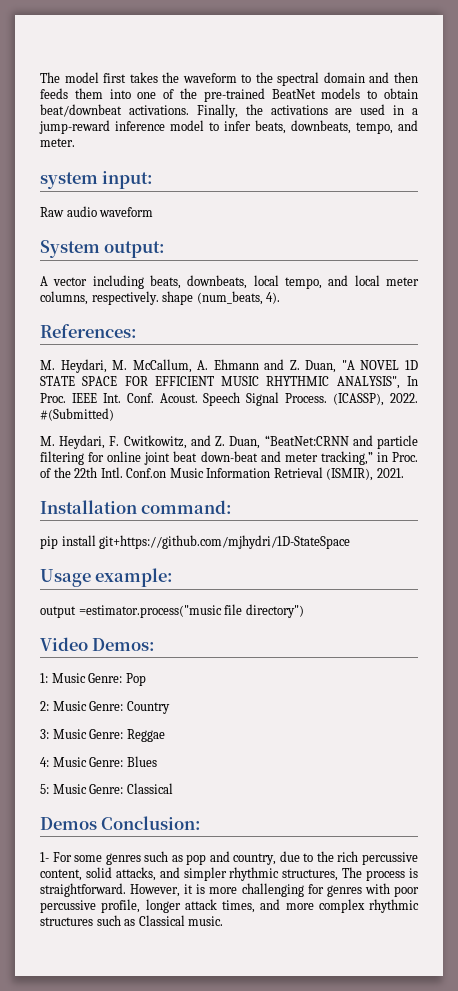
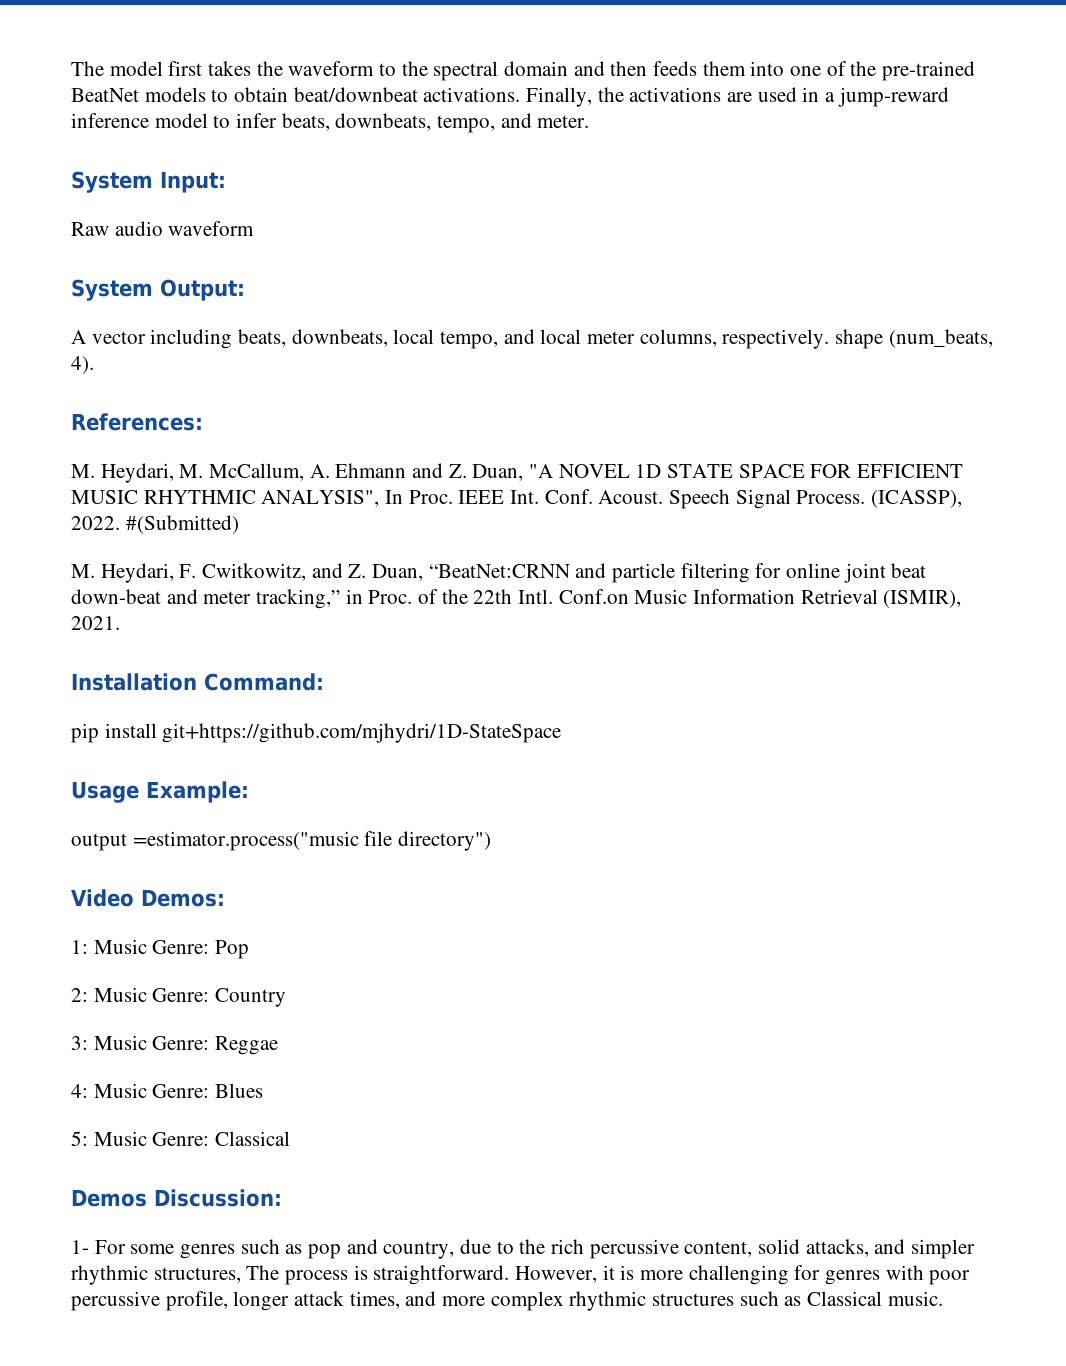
[40,171,154,189] system input: -> [71,171,226,193] System Input:
[104,241,166,258] output: -> [160,279,245,301] Output:
[141,500,233,514] command: -> [204,673,324,691] Command:
[95,568,174,587] example: -> [146,781,249,803] Example:
[101,816,202,830] Conclusion: -> [154,1189,282,1207] Discussion:

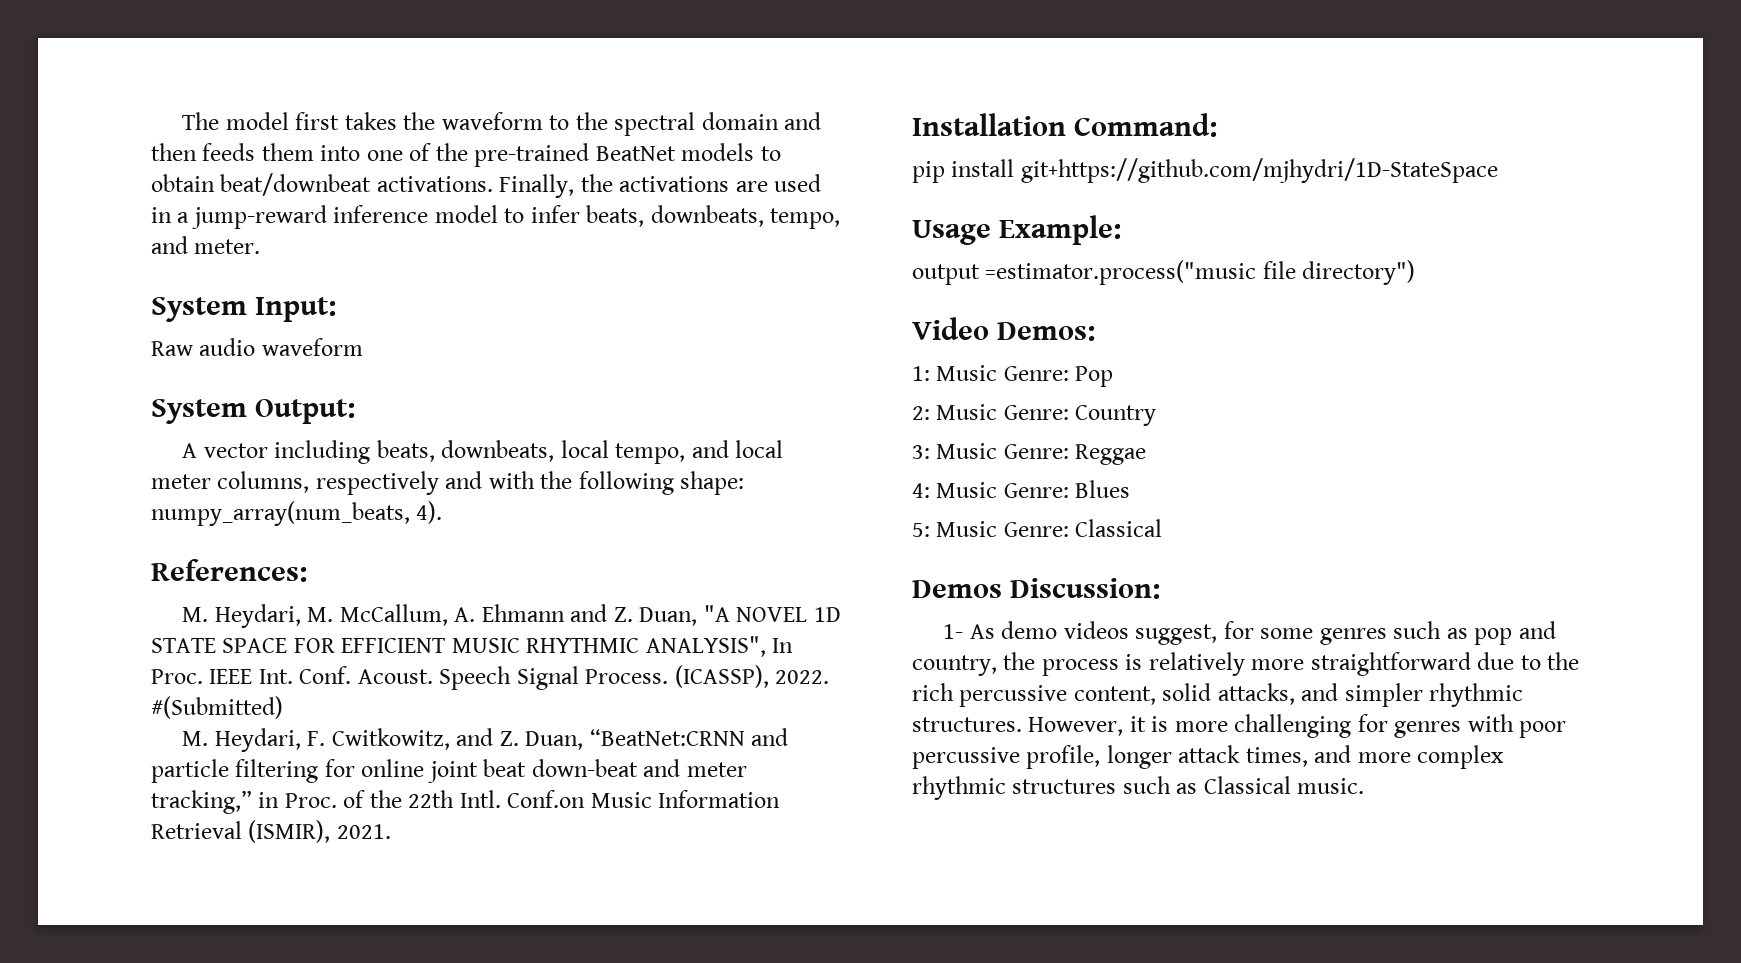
[722,329,993,349] respectively. shape (num_beats, -> [315,471,745,495] [151,501,410,526] respectively and with the following shape: numpy_array(num_beats,
[94,1240,126,1254] For -> [969,621,1254,645] As demo videos suggest, for
(455, 1250) none -> [1003,652,1471,676] the process is relatively more straightforward
[153,1265,510,1285] structures, The process is straightforward. -> [912,717,1022,732] structures.

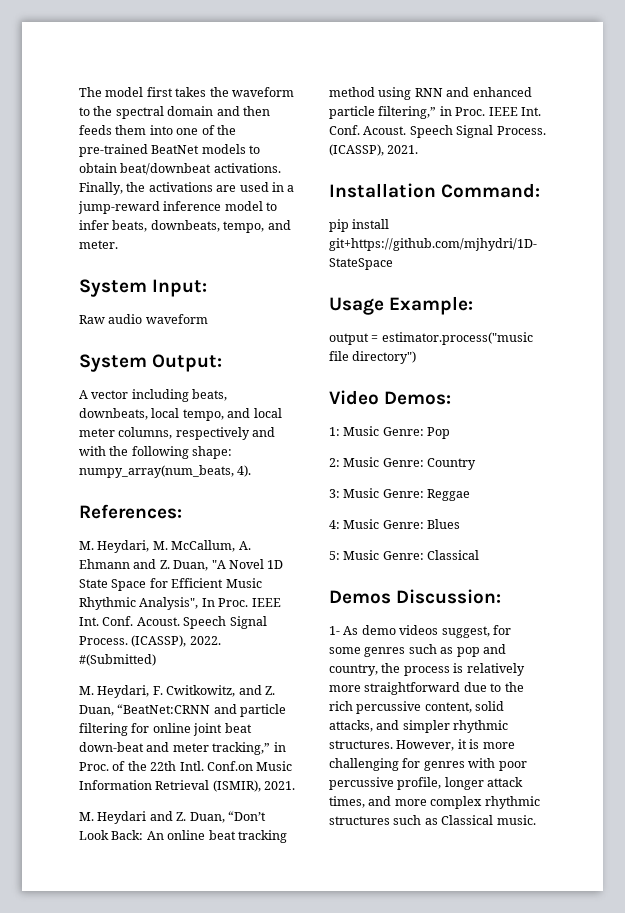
[736,607,841,622] [151,636,766,657] NOVEL 1D STATE SPACE FOR EFFICIENT MUSIC RHYTHMIC ANALYSIS", -> [228,559,284,569] [79,578,262,591] [79,597,199,610] Novel 1D State Space for Efficient Music Rhythmic Analysis",
(391, 831) none -> [79,811,266,824] [79,830,287,843] [329,87,532,100] [329,106,541,119] [329,125,546,138] [329,144,419,156] // M. Heydari and Z. Duan, “Don’t Look Back: An online beat tracking method using RNN and enhanced particle filtering,” in Proc. IEEE Int. Conf. Acoust. Speech Signal Process. (ICASSP), 2021.
[985,260,1257,285] =estimator.process("music -> [371,332,533,345] = estimator.process("music

